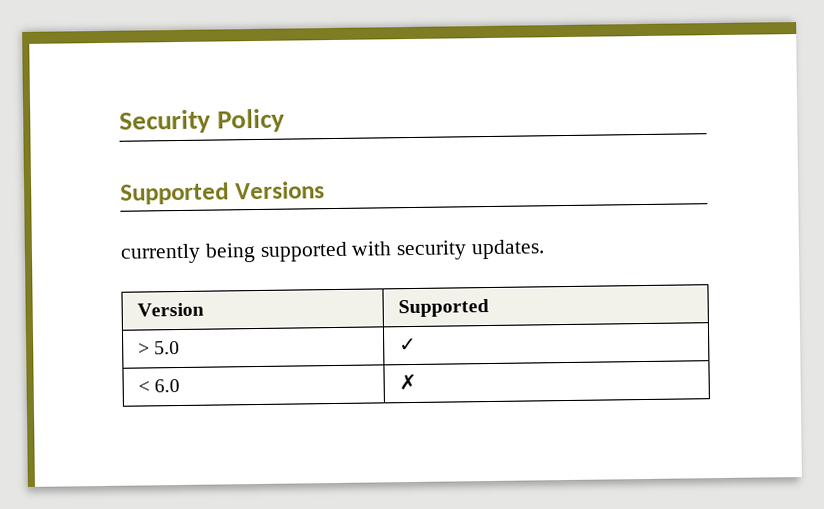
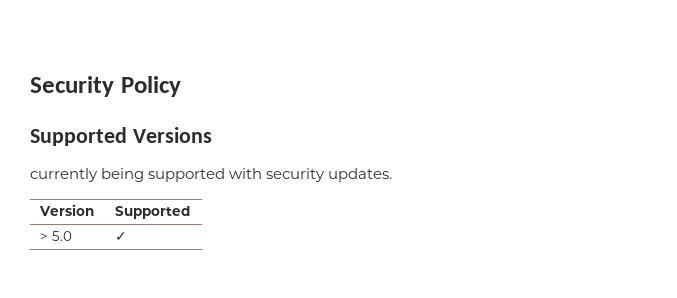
[137,378,181,393] [398,373,417,391] // < 6.0 | ✗ -> (128, 236) none

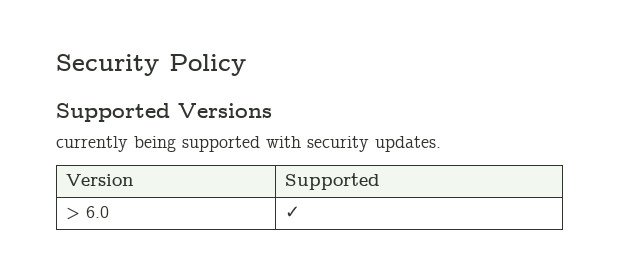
[52,231,73,241] 5.0 -> [86,206,110,218] 6.0

